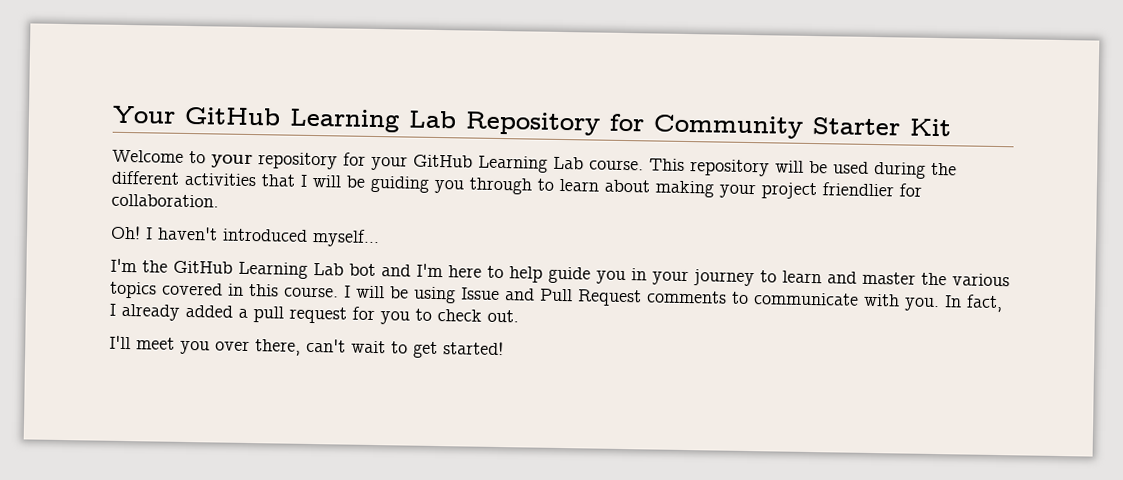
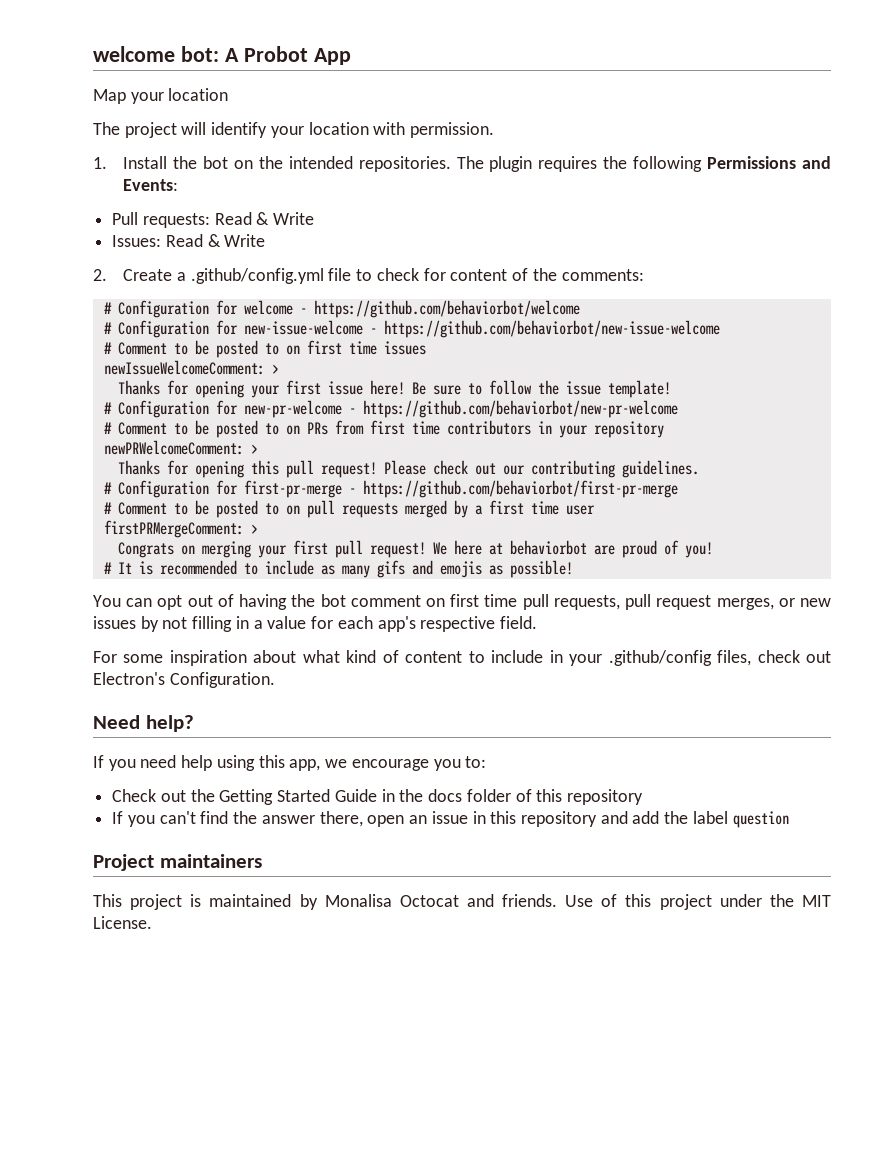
[112,105,951,139] [112,149,957,179] [111,170,922,200] [111,193,219,208] [110,225,380,248] [110,258,1010,287] [110,281,1003,313] [109,303,519,325] [109,335,504,359] Your GitHub Learning Lab Repository for Community Starter Kit // Welcome to your repository for your GitHub Learning Lab course. This repository will be used during the different activities that I will be guiding you through to learn about making your project friendlier for collaboration. // Oh! I haven't introduced myself... // I'm the GitHub Learning Lab bot and I'm here to help guide you in your journey to learn and master the various topics covered in this course. I will be using Issue and Pull Request comments to communicate with you. In fact, I already added a pull request for you to check out. // I'll meet you over there, can't wait to get started! -> [93,46,351,65] [93,88,229,104] [93,122,495,138] [93,156,831,172] [123,179,179,191] [112,212,315,228] [112,234,266,247] [93,268,644,284] [103,300,580,318] [103,320,720,338] [103,340,426,358] [103,360,279,375] [117,380,671,398] [103,400,678,418] [103,420,664,438] [103,440,258,455] [117,460,699,478] [103,480,678,498] [103,500,595,518] [103,520,258,538] [117,540,713,558] [103,560,573,578] [93,594,831,610] [93,616,537,632] [93,650,831,666] [93,672,275,688] [93,715,194,732] [93,755,487,771] [112,789,643,805] [112,811,789,828] [93,854,262,871] [93,894,831,910] [93,916,152,929] welcome bot: A Probot App // Map your location // The project will identify your location with permission. // 1. Install the bot on the intended repositories. The plugin requires the following Permissions and Events: // Pull requests: Read & Write // Issues: Read & Write // 2. Create a .github/config.yml file to check for content of the comments: // # Configuration for welcome - https://github.com/behaviorbot/welcome // # Configuration for new-issue-welcome - https://github.com/behaviorbot/new-issue-welcome // # Comment to be posted to on first time issues // newIssueWelcomeComment: > // Thanks for opening your first issue here! Be sure to follow the issue template! // # Configuration for new-pr-welcome - https://github.com/behaviorbot/new-pr-welcome // # Comment to be posted to on PRs from first time contributors in your repository // newPRWelcomeComment: > // Thanks for opening this pull request! Please check out our contributing guidelines. // # Configuration for first-pr-merge - https://github.com/behaviorbot/first-pr-merge // # Comment to be posted to on pull requests merged by a first time user // firstPRMergeComment: > // Congrats on merging your first pull request! We here at behaviorbot are proud of you! // # It is recommended to include as many gifs and emojis as possible! // You can opt out of having the bot comment on first time pull requests, pull request merges, or new issues by not filling in a value for each app's respective field. // For some inspiration about what kind of content to include in your .github/config files, check out Electron's Configuration. // Need help? // If you need help using this app, we encourage you to: // Check out the Getting Started Guide in the docs folder of this repository // If you can't find the answer there, open an issue in this repository and add the label question // Project maintainers // This project is maintained by Monalisa Octocat and friends. Use of this project under the MIT License.

